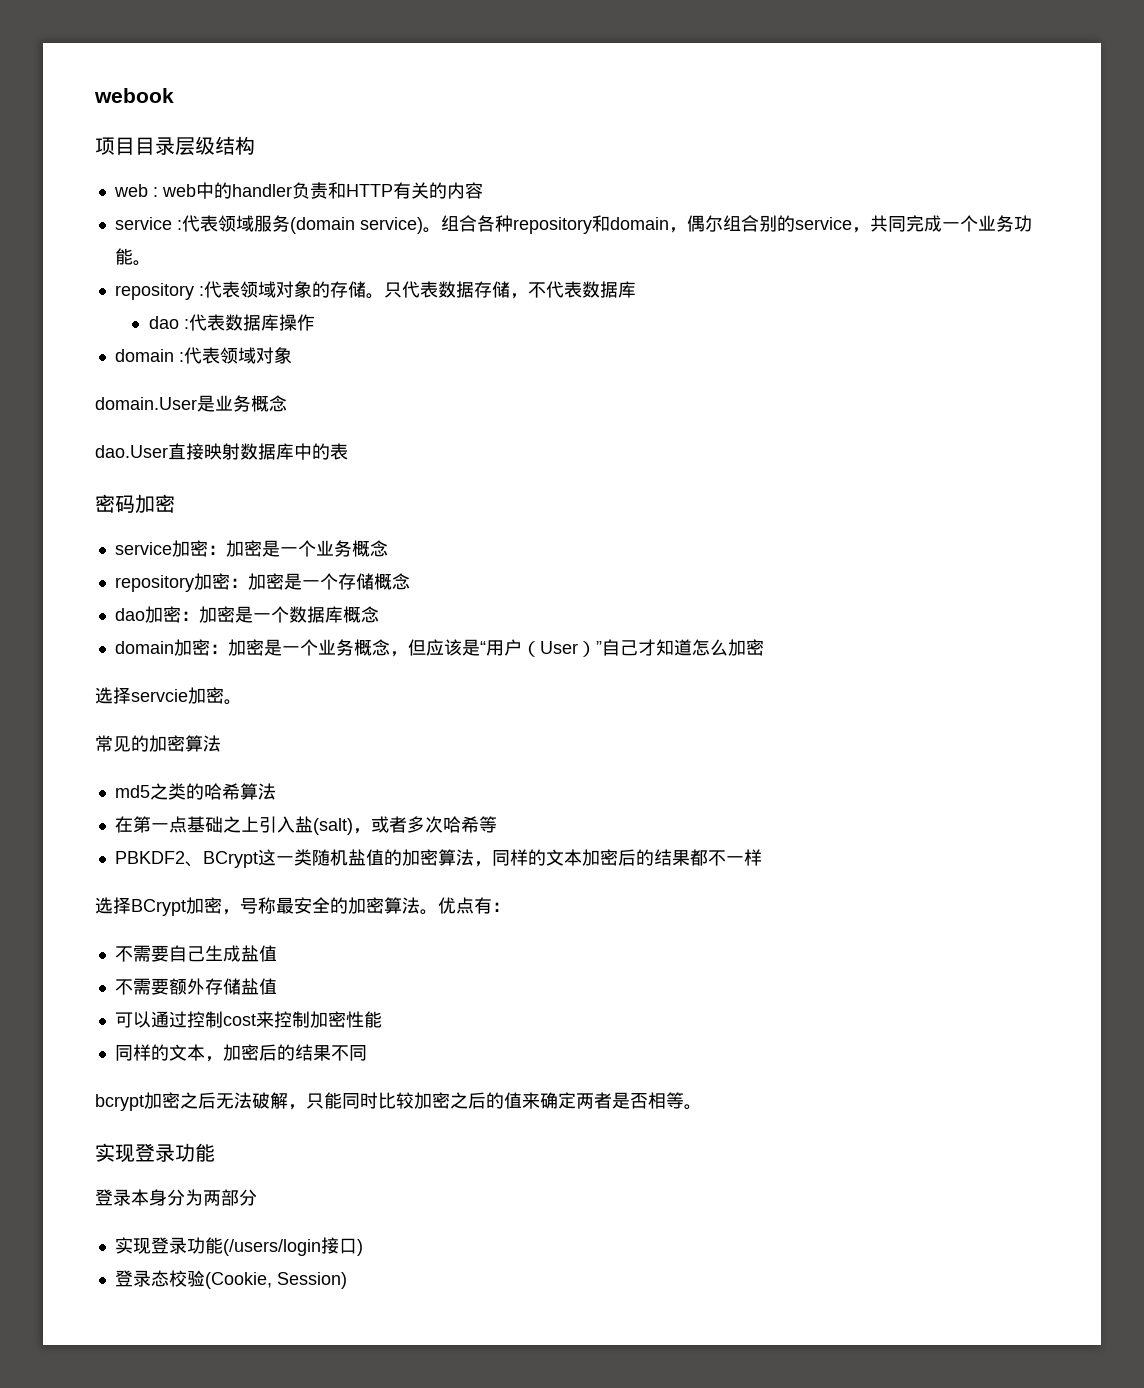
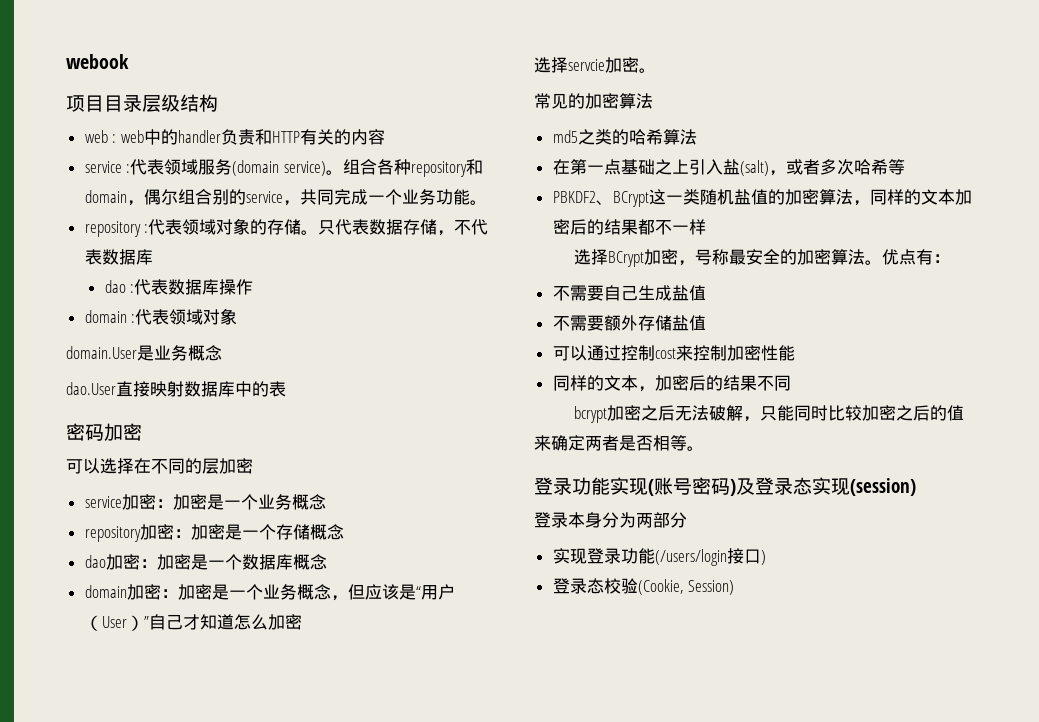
(175, 503) none -> [66,458,253,474] // 可以选择在不同的层加密
[95,1143,215,1163] 实现登录功能 -> [534,477,916,496] 登录功能实现(账号密码)及登录态实现(session)

